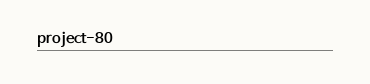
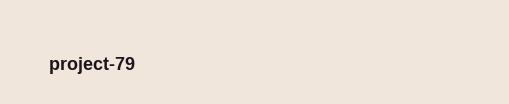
[37,31,113,48] project-80 -> [49,57,135,74] project-79

